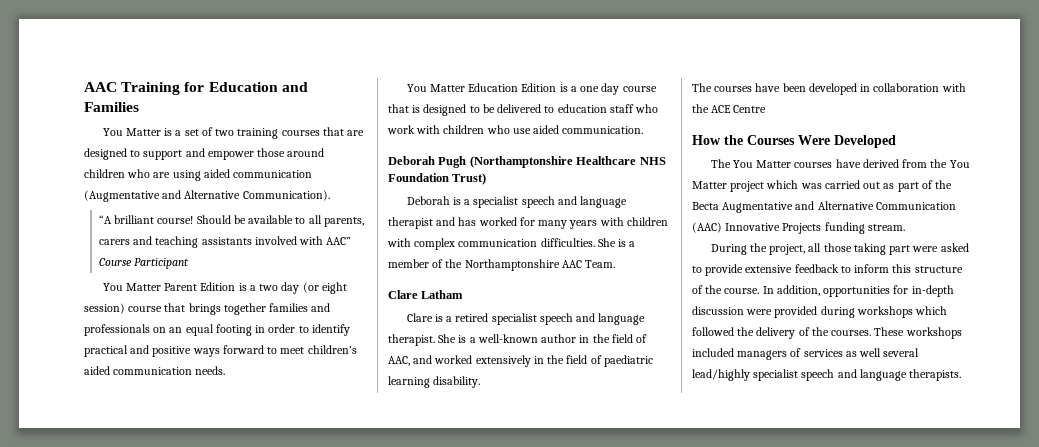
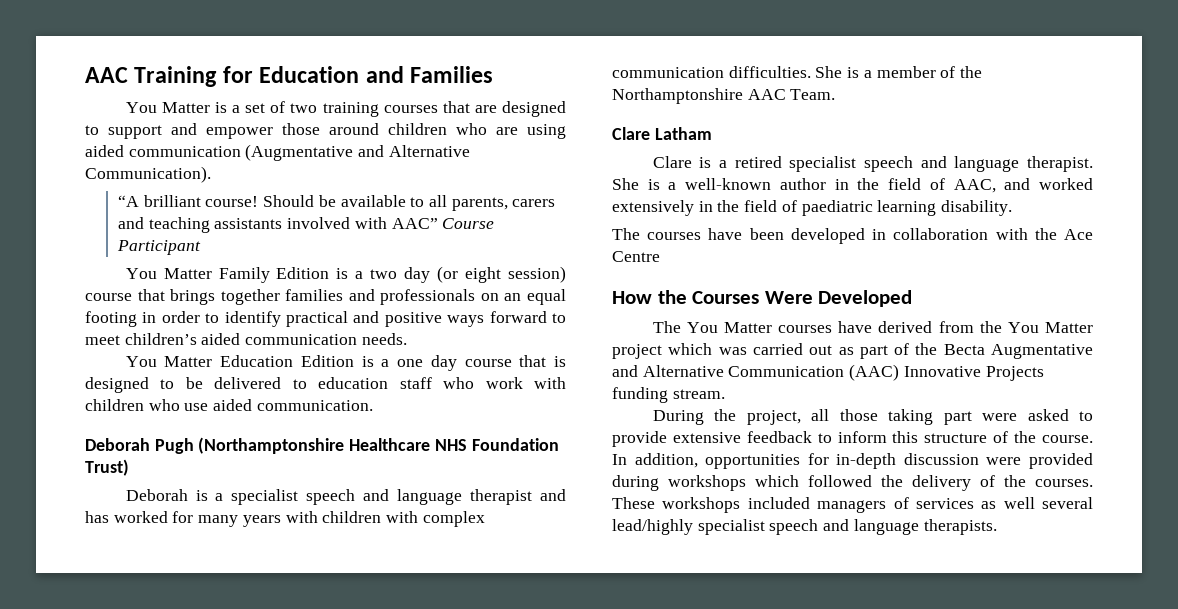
[164,283,198,291] Parent -> [218,267,270,283] Family
[711,105,732,113] ACE -> [1064,229,1093,240] Ace

